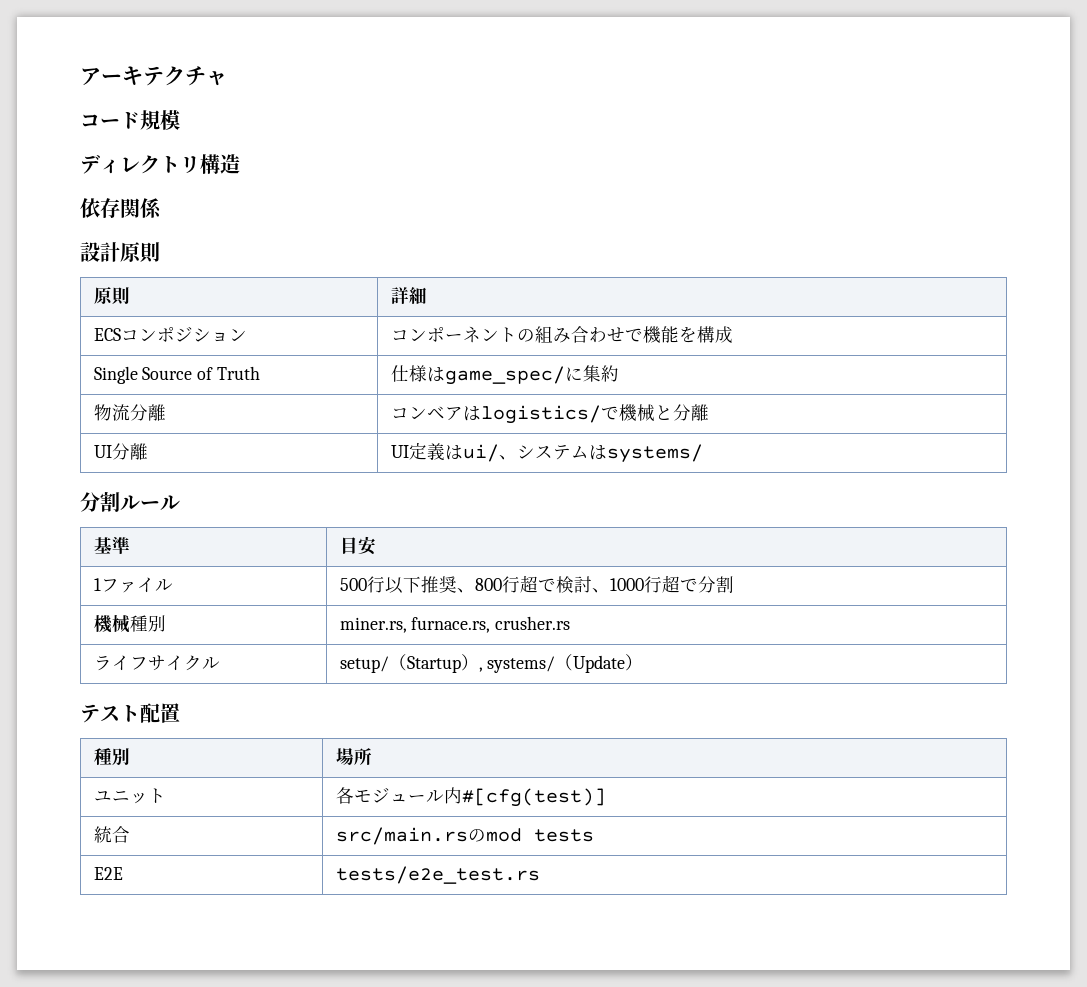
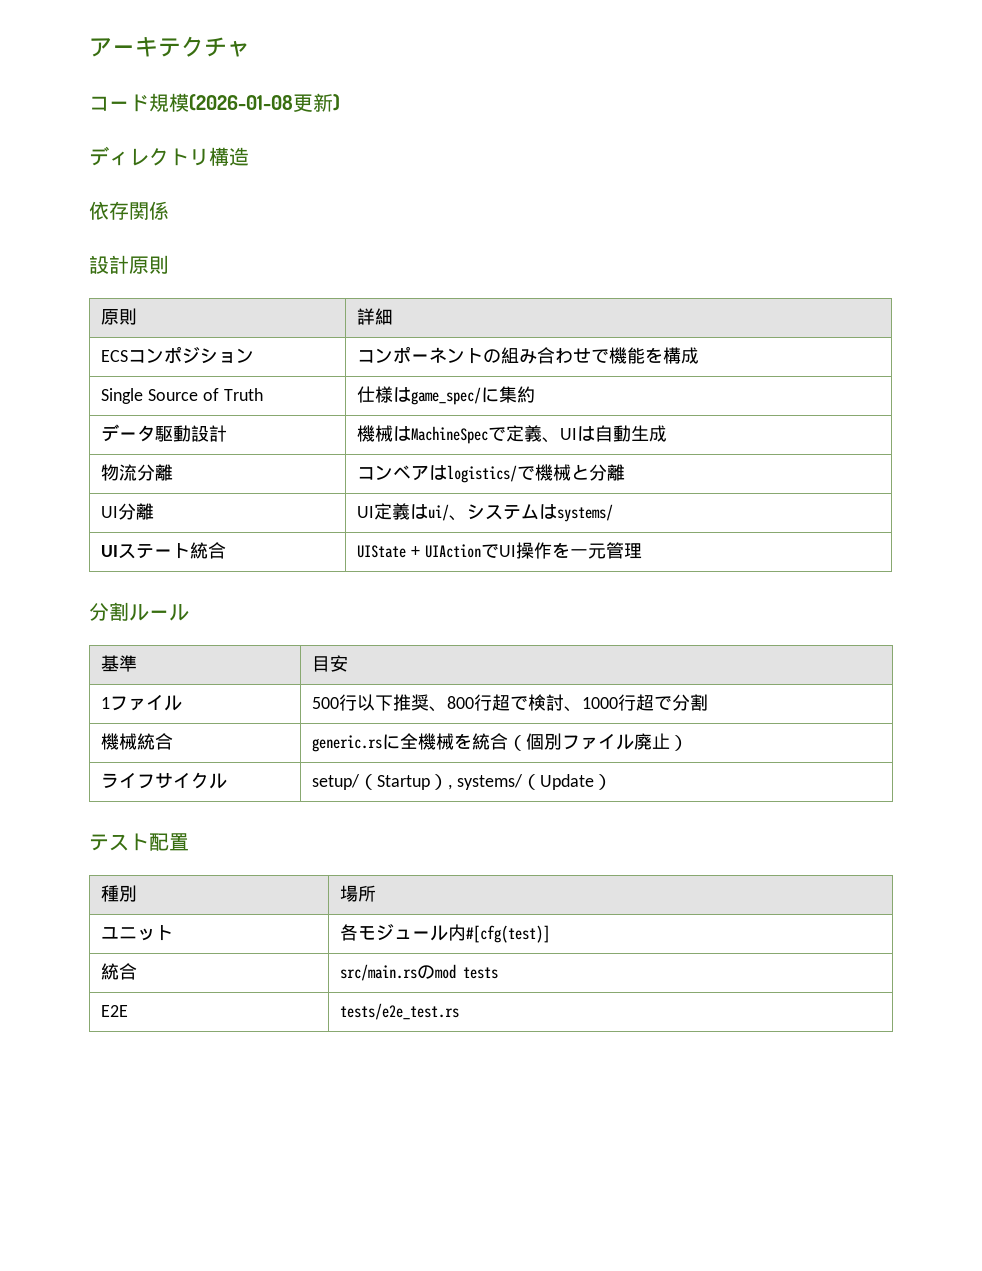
(180, 120) none -> [189,93,340,112] (2026-01-08更新)
(619, 373) none -> [100,424,227,442] [356,425,667,444] // データ駆動設計 | 機械はMachineSpecで定義、UIは自動生成
(703, 453) none -> [100,542,226,559] [356,542,642,559] // UIステート統合 | UIState + UIActionでUI操作を一元管理
[129,615,166,632] [339,616,571,633] 種別 | miner.rs, furnace.rs, crusher.rs -> [136,733,173,750] [311,733,688,752] 統合 | generic.rsに全機械を統合（個別ファイル廃止）

